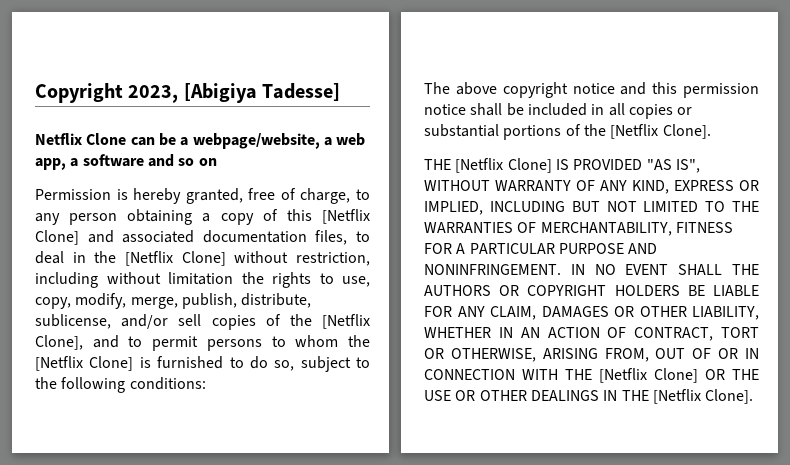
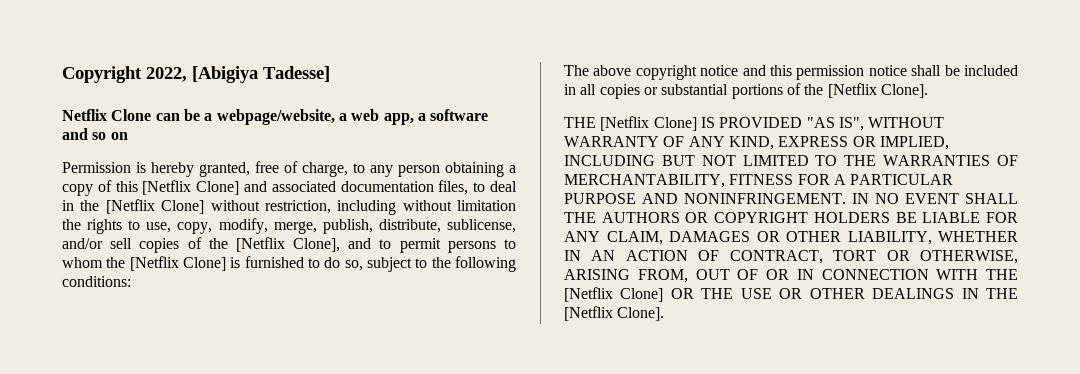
[128,85,179,103] 2023, -> [146,67,187,82] 2022,

